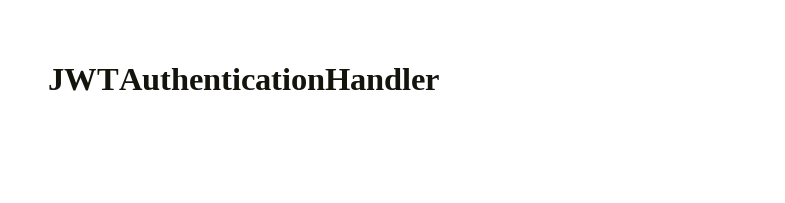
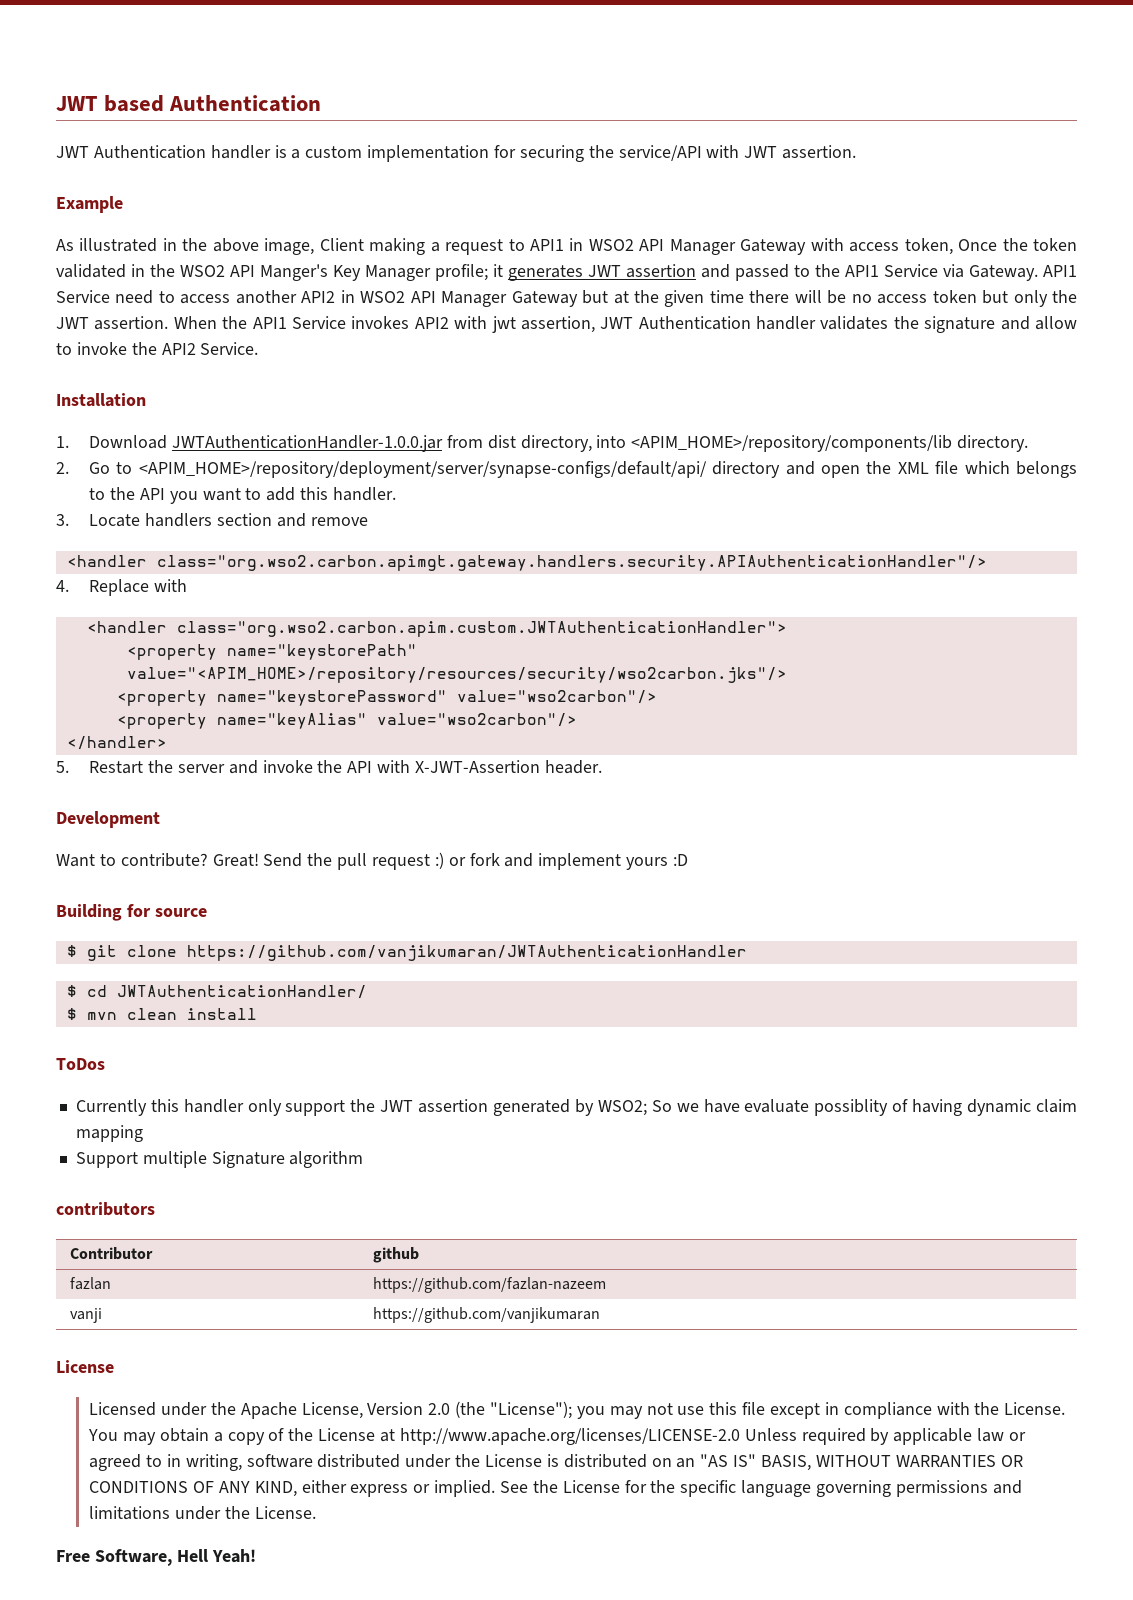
[48,68,439,91] JWTAuthenticationHandler -> [56,95,322,112] [56,145,857,162] [56,196,123,213] [56,238,1078,255] [56,264,1077,281] [56,290,1078,307] [56,316,1078,333] [56,342,259,355] [56,393,146,407] [56,435,1029,452] [56,461,1078,478] [89,487,396,504] [56,513,368,527] [66,555,987,571] [56,579,187,596] [86,621,787,637] [126,644,417,660] [126,667,787,683] [116,690,657,706] [116,713,577,729] [66,736,167,750] [56,760,602,774] [56,811,160,828] [56,852,689,870] [56,904,207,921] [66,945,747,961] [66,985,367,999] [66,1008,257,1020] [56,1058,105,1070] [75,1099,1078,1116] [75,1125,143,1142] [75,1151,364,1168] [56,1202,155,1216] [69,1247,153,1260] [372,1247,419,1263] [69,1277,111,1290] [372,1277,606,1293] [69,1308,102,1323] [372,1307,600,1323] [56,1360,114,1373] [89,1401,1066,1419] [88,1428,1026,1445] [89,1454,1023,1471] [89,1480,1022,1497] [89,1506,316,1520] [56,1549,256,1566] JWT based Authentication // JWT Authentication handler is a custom implementation for securing the service/API with JWT assertion. // Example // As illustrated in the above image, Client making a request to API1 in WSO2 API Manager Gateway with access token, Once the token validated in the WSO2 API Manger's Key Manager profile; it generates JWT assertion and passed to the API1 Service via Gateway. API1 Service need to access another API2 in WSO2 API Manager Gateway but at the given time there will be no access token but only the JWT assertion. When the API1 Service invokes API2 with jwt assertion, JWT Authentication handler validates the signature and allow to invoke the API2 Service. // Installation // 1. Download JWTAuthenticationHandler-1.0.0.jar from dist directory, into <APIM_HOME>/repository/components/lib directory. // 2. Go to <APIM_HOME>/repository/deployment/server/synapse-configs/default/api/ directory and open the XML file which belongs to the API you want to add this handler. // 3. Locate handlers section and remove // <handler class="org.wso2.carbon.apimgt.gateway.handlers.security.APIAuthenticationHandler"/> // 4. Replace with // <handler class="org.wso2.carbon.apim.custom.JWTAuthenticationHandler"> // <property name="keystorePath" value="<APIM_HOME>/repository/resources/security/wso2carbon.jks"/> // <property name="keystorePassword" value="wso2carbon"/> // <property name="keyAlias" value="wso2carbon"/> // </handler> // 5. Restart the server and invoke the API with X-JWT-Assertion header. // Development // Want to contribute? Great! Send the pull request :) or fork and implement yours :D // Building for source // $ git clone https://github.com/vanjikumaran/JWTAuthenticationHandler // $ cd JWTAuthenticationHandler/ // $ mvn clean install // ToDos // Currently this handler only support the JWT assertion generated by WSO2; So we have evaluate possiblity of having dynamic claim mapping // Support multiple Signature algorithm // contributors // Contributor | github // fazlan | https://github.com/fazlan-nazeem // vanji | https://github.com/vanjikumaran // License // Licensed under the Apache License, Version 2.0 (the "License"); you may not use this file except in compliance with the License. You may obtain a copy of the License at http://www.apache.org/licenses/LICENSE-2.0 Unless required by applicable law or agreed to in writing, software distributed under the License is distributed on an "AS IS" BASIS, WITHOUT WARRANTIES OR CONDITIONS OF ANY KIND, either express or implied. See the License for the specific language governing permissions and limitations under the License. // Free Software, Hell Yeah!

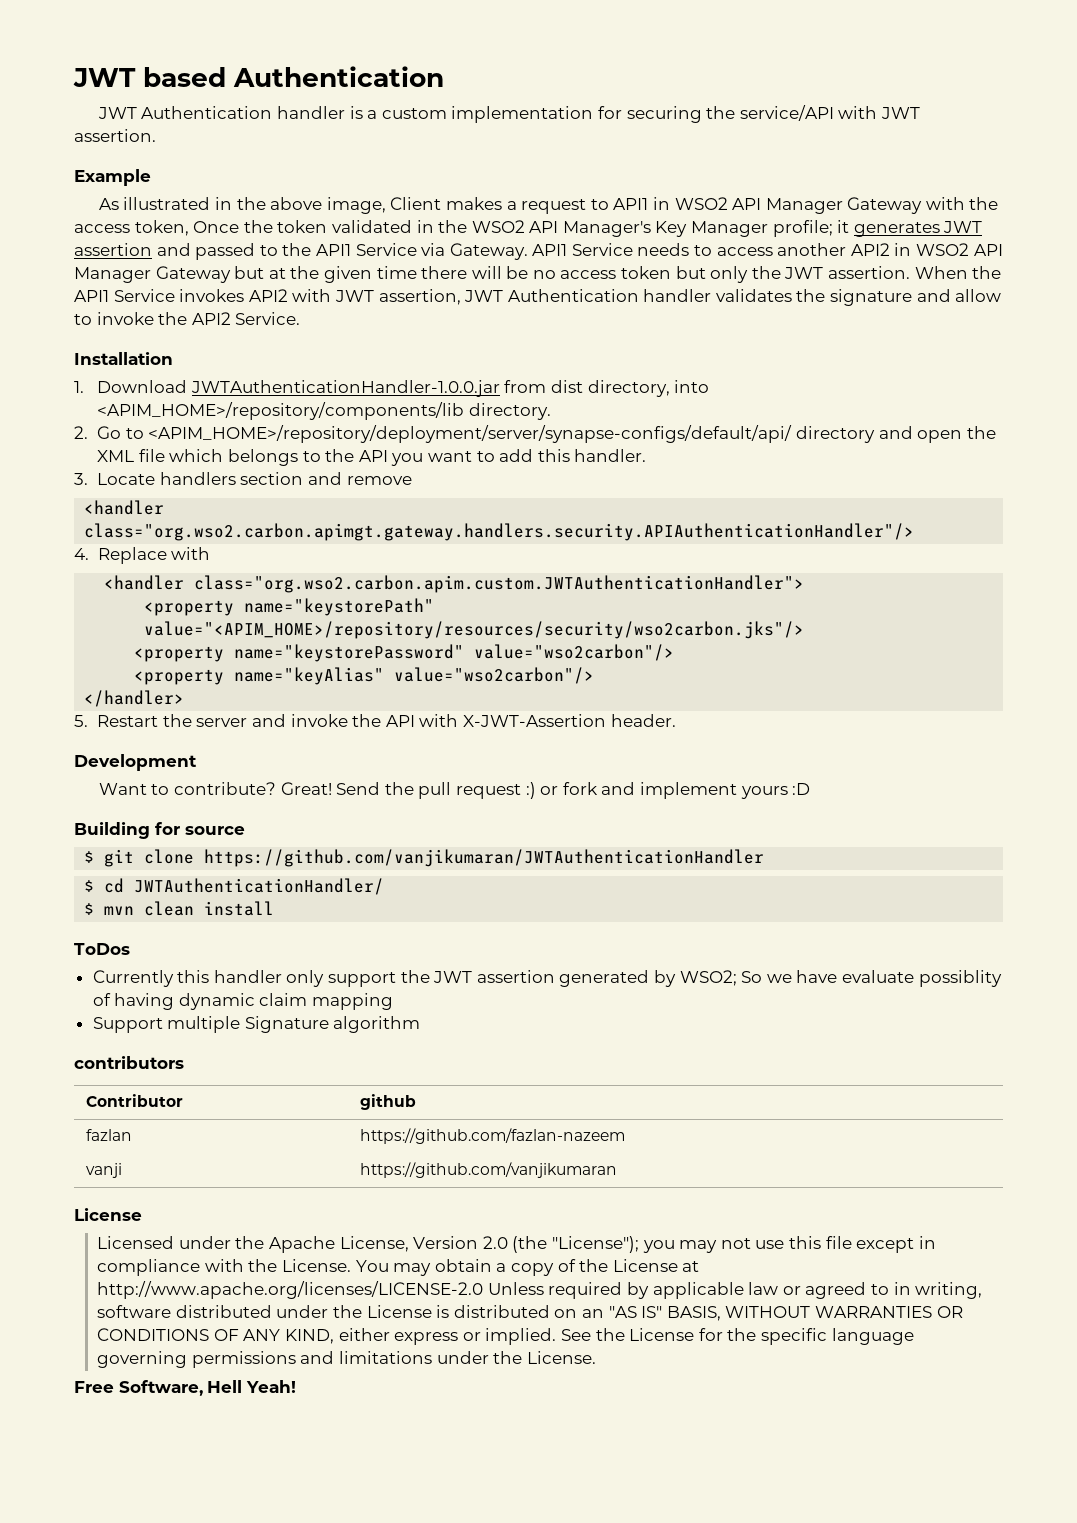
[369,238,426,255] making -> [445,197,502,210] makes
(844, 244) none -> [969,197,999,210] the
[260,264,328,281] Manger's -> [562,221,651,237] Manager's
[115,290,154,304] need -> [637,243,690,256] needs
[491,316,516,333] jwt -> [334,290,374,302] JWT

